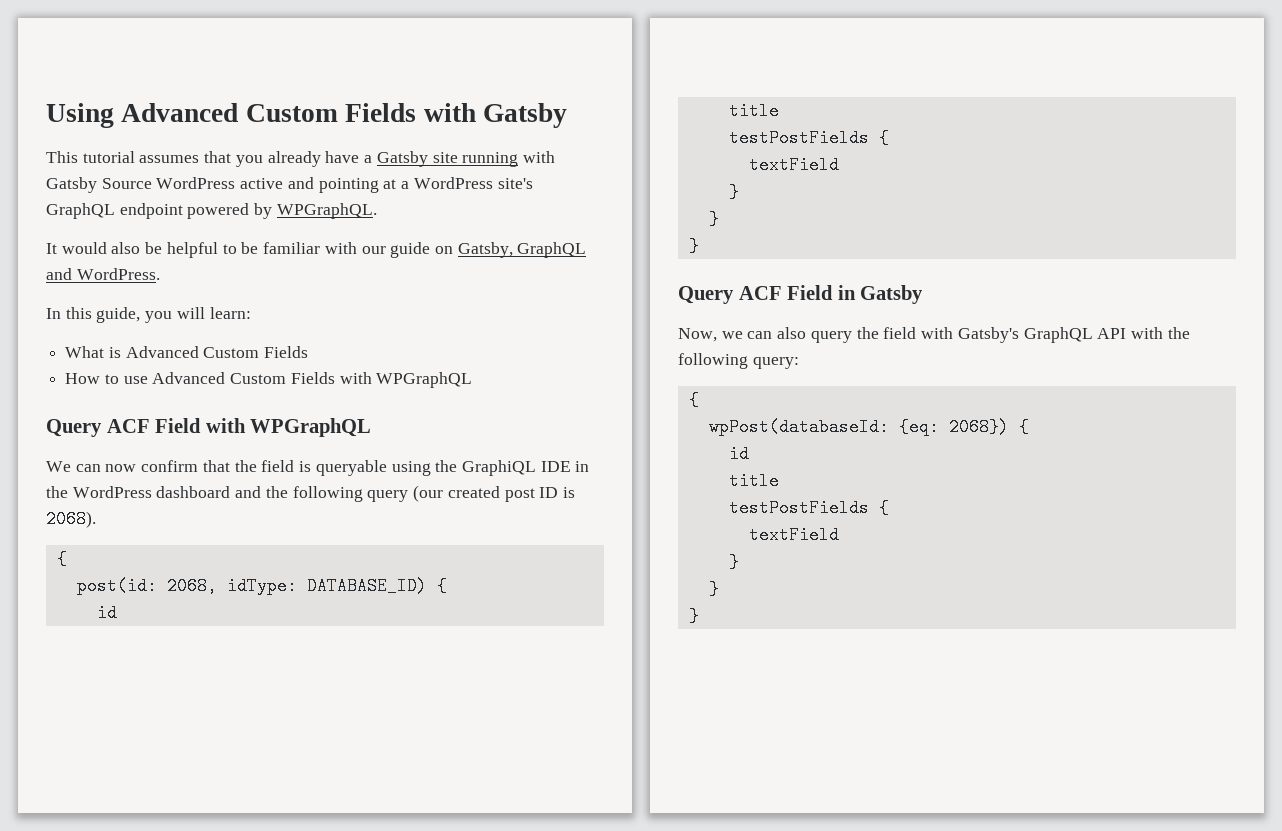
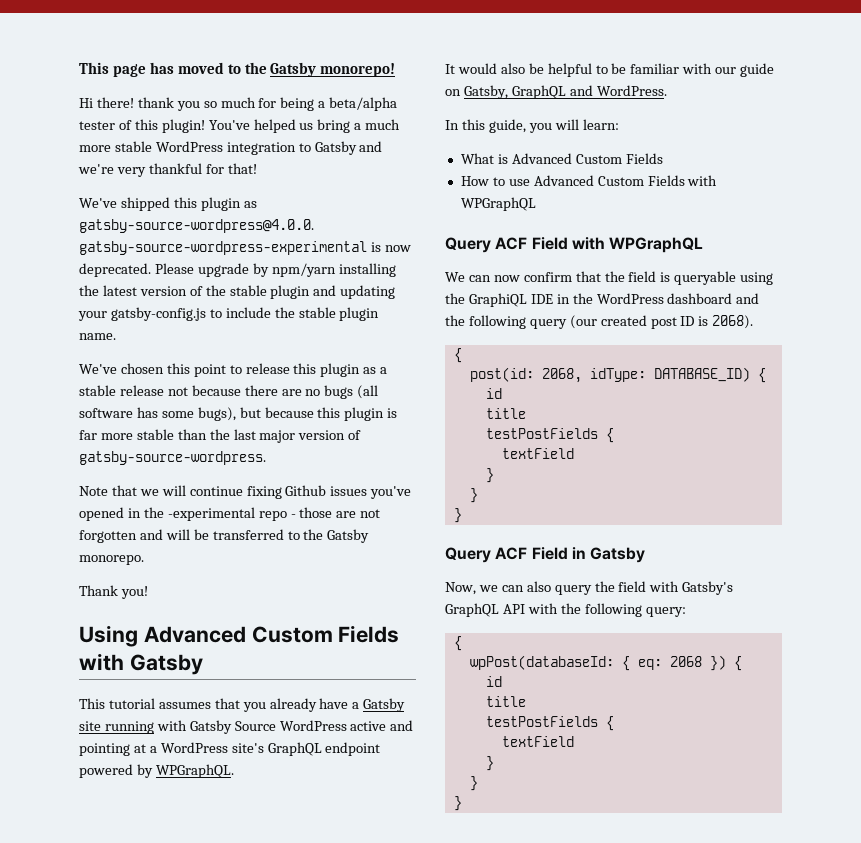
(46, 115) none -> [79,62,396,77] [79,97,398,111] [79,119,401,133] [79,141,383,155] [78,163,257,177] [79,197,257,211] [79,219,314,233] [79,241,411,255] [79,263,396,277] [79,285,396,299] [78,307,380,321] [79,333,116,340] [79,363,388,377] [79,385,379,399] [79,407,398,421] [79,429,362,443] [79,451,266,465] [79,485,412,499] [79,507,381,521] [79,529,370,543] [79,555,144,565] [79,585,148,599] This page has moved to the Gatsby monorepo! // Hi there! thank you so much for being a beta/alpha tester of this plugin! You've helped us bring a much more stable WordPress integration to Gatsby and we're very thankful for that! // We've shipped this plugin as gatsby-source-wordpress@4.0.0. gatsby-source-wordpress-experimental is now deprecated. Please upgrade by npm/yarn installing the latest version of the stable plugin and updating your gatsby-config.js to include the stable plugin name. // We've chosen this point to release this plugin as a stable release not because there are no bugs (all software has some bugs), but because this plugin is far more stable than the last major version of gatsby-source-wordpress. // Note that we will continue fixing Github issues you've opened in the -experimental repo - those are not forgotten and will be transferred to the Gatsby monorepo. // Thank you! //
[898,418,1009,436] {eq: 2068}) -> [621,655,726,671] { eq: 2068 })

